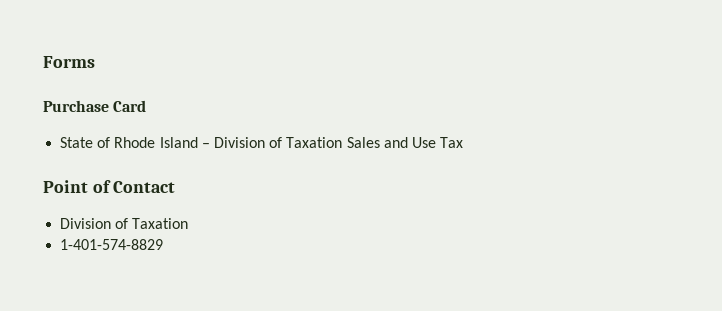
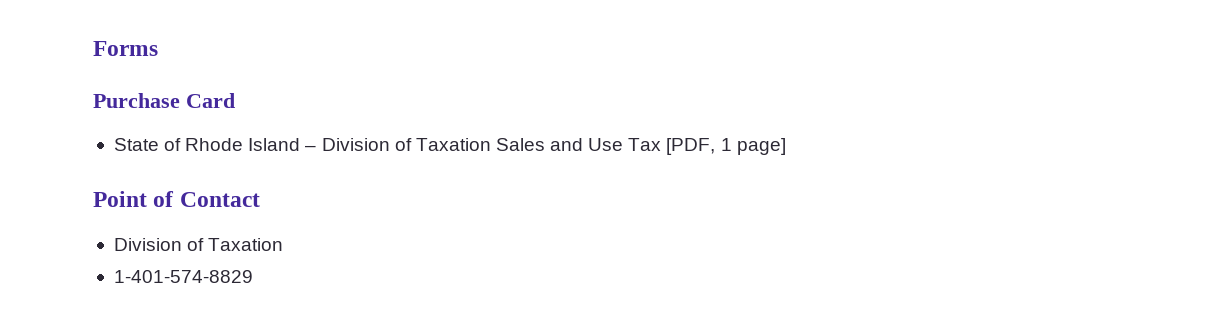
(464, 142) none -> [666,138,786,155] [PDF, 1 page]

